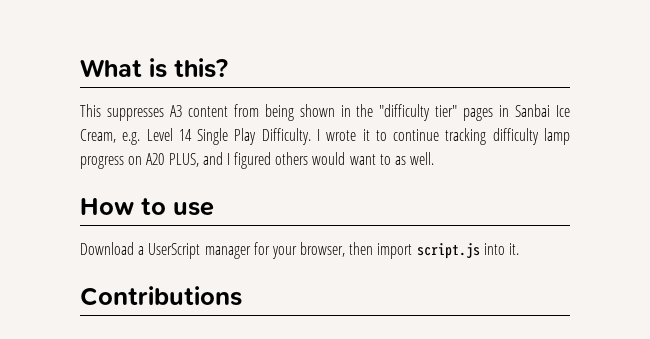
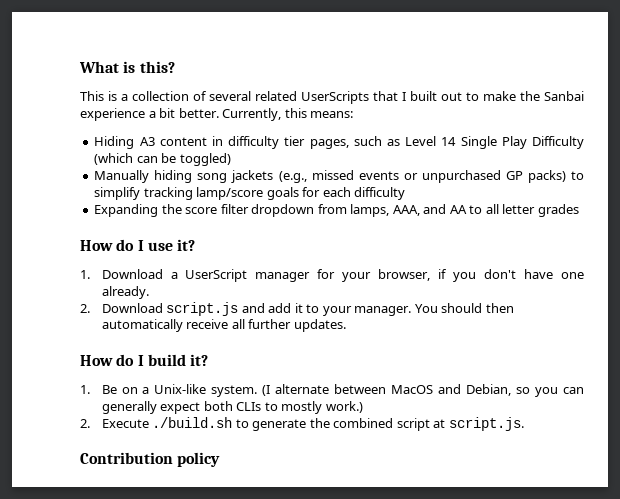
[106,104,570,121] [80,128,570,145] [80,152,435,169] [80,198,166,215] suppresses A3 content from being shown in the "difficulty tier" pages in Sanbai Ice Cream, e.g. Level 14 Single Play Difficulty. I wrote it to continue tracking difficulty lamp progress on A20 PLUS, and I figured others would want to as well. // How to -> [108,91,584,104] [80,108,354,121] [94,136,584,149] [94,153,231,166] [94,170,584,183] [94,187,406,200] [94,204,579,217] [80,239,144,251] is a collection of several related UserScripts that I built out to make the Sanbai experience a bit better. Currently, this means: // Hiding A3 content in difficulty tier pages, such as Level 14 Single Play Difficulty (which can be toggled) // Manually hiding song jackets (e.g., missed events or unpurchased GP packs) to simplify tracking lamp/score goals for each difficulty // Expanding the score filter dropdown from lamps, AAA, and AA to all letter grades // How do I
(214, 209) // -> [177,239,196,251] [80,270,90,279] it? // 1.
[349,242,520,259] [80,286,242,306] then import script.js into it. // Contributions -> [438,269,584,282] [101,286,149,299] [80,302,514,316] [101,319,346,332] [80,354,209,366] [80,384,584,397] [101,401,363,414] [80,417,524,431] [80,452,221,467] if you don't have one already. // 2. Download script.js and add it to your manager. You should then automatically receive all further updates. // How do I build it? // 1. Be on a Unix-like system. (I alternate between MacOS and Debian, so you can generally expect both CLIs to mostly work.) // 2. Execute ./build.sh to generate the combined script at script.js. // Contribution policy

